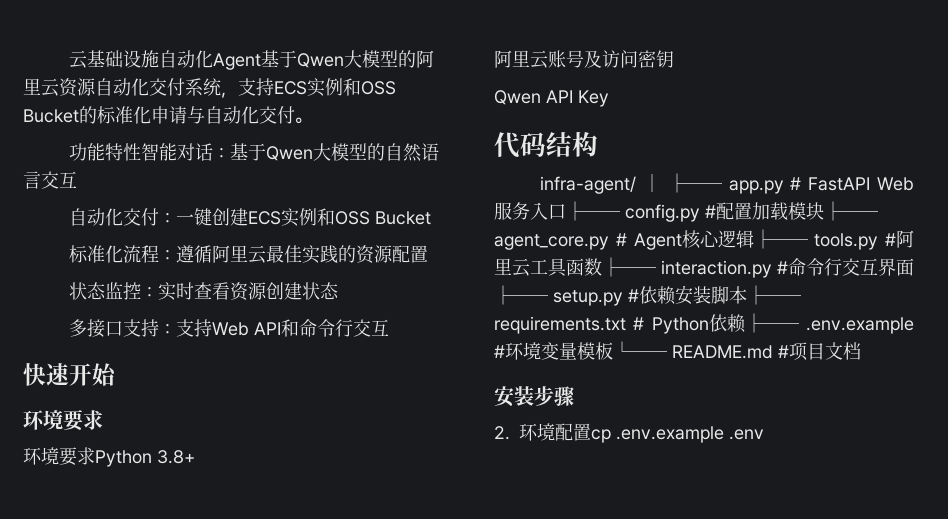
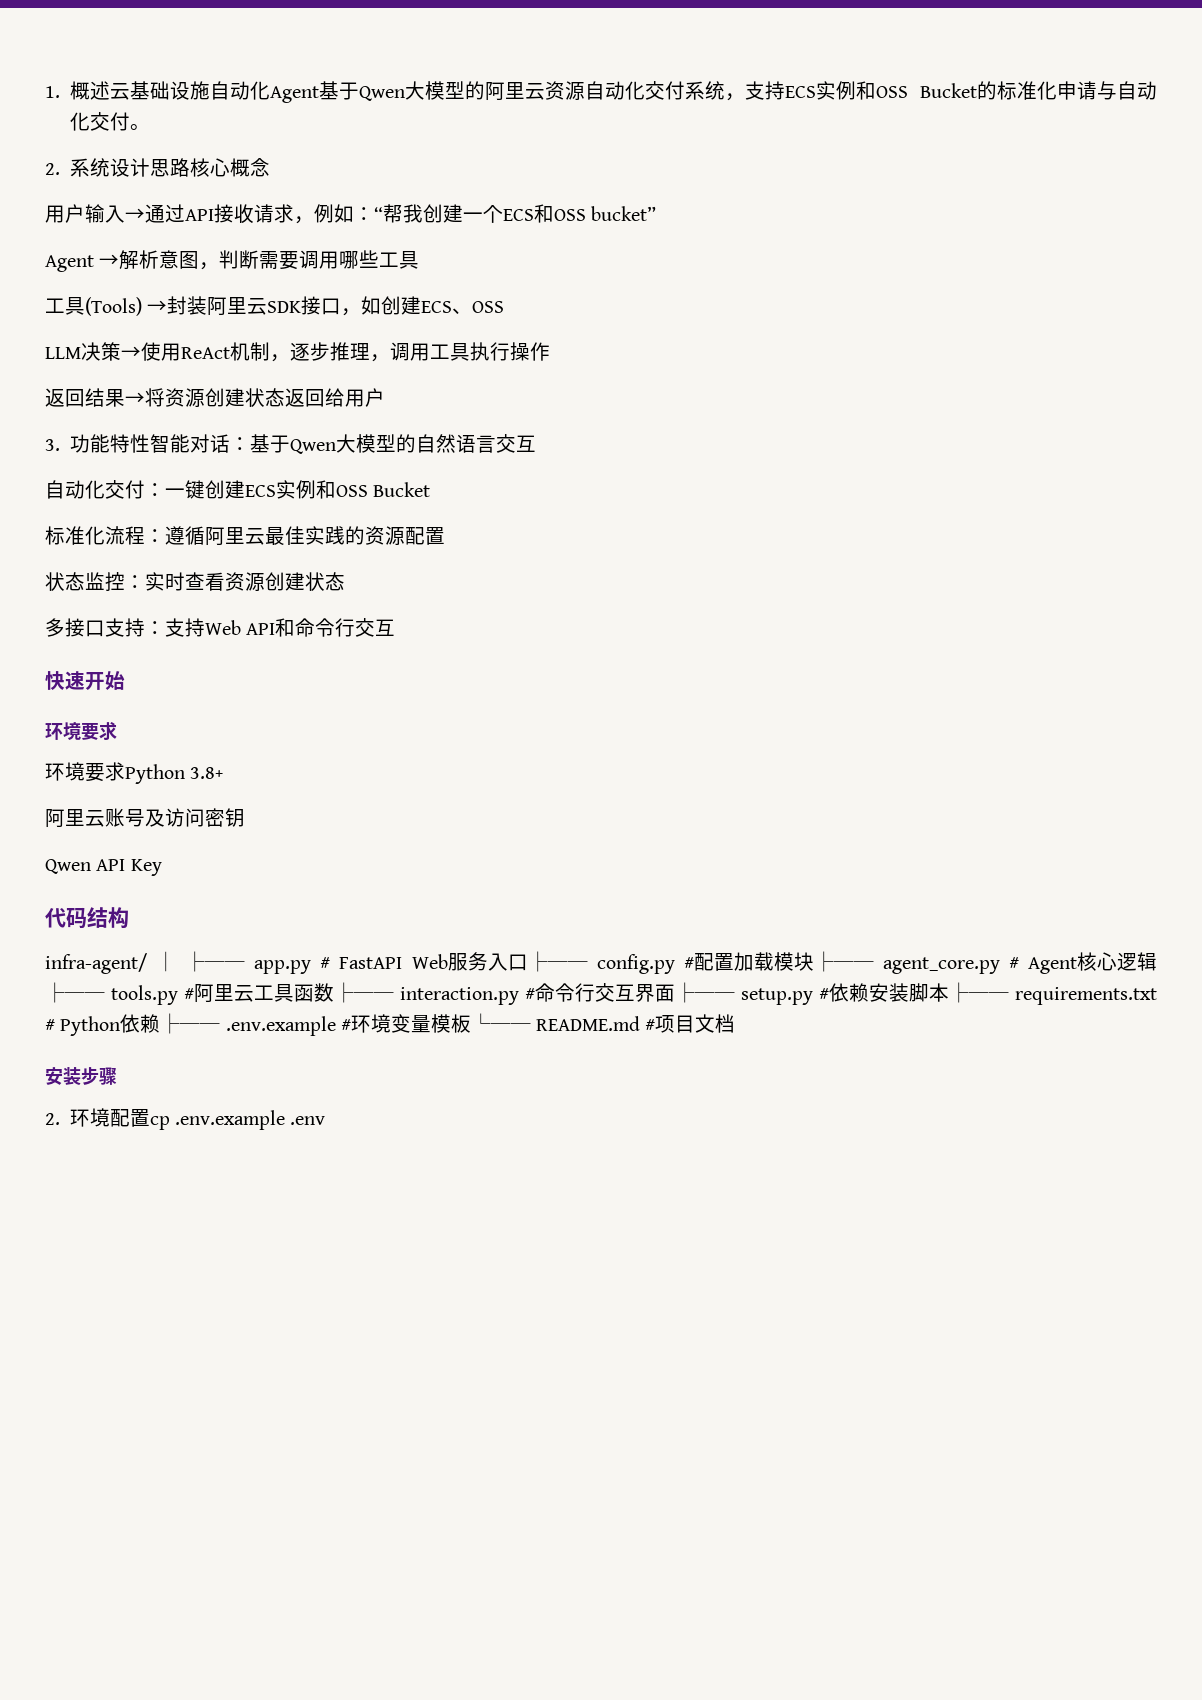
(69, 59) none -> [45,81,110,100] 1.概述
(312, 120) none -> [45,158,270,177] [45,204,657,224] [45,250,420,272] [45,296,505,316] [45,342,550,362] [45,388,385,408] [45,439,60,451] 2.系统设计思路核心概念 // 用户输入→通过API接收请求，例如：“帮我创建一个ECS和OSS bucket” // Agent →解析意图，判断需要调用哪些工具 // 工具(Tools) →封装阿里云SDK接口，如创建ECS、OSS // LLM决策→使用ReAct机制，逐步推理，调用工具执行操作 // 返回结果→将资源创建状态返回给用户 // 3.

